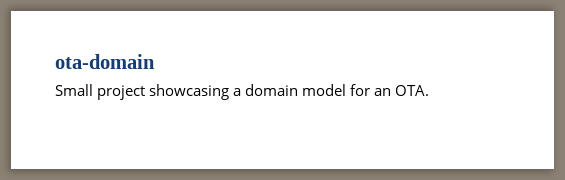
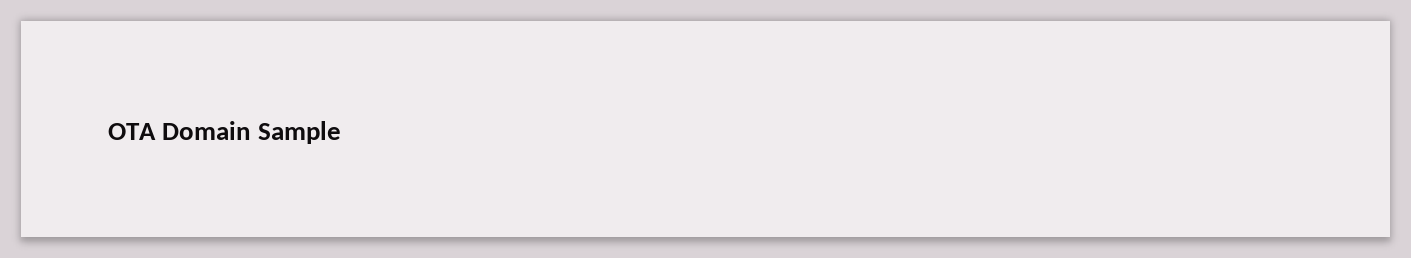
[55,54,155,69] [55,84,430,100] ota-domain // Small project showcasing a domain model for an OTA. -> [108,121,341,144] OTA Domain Sample

